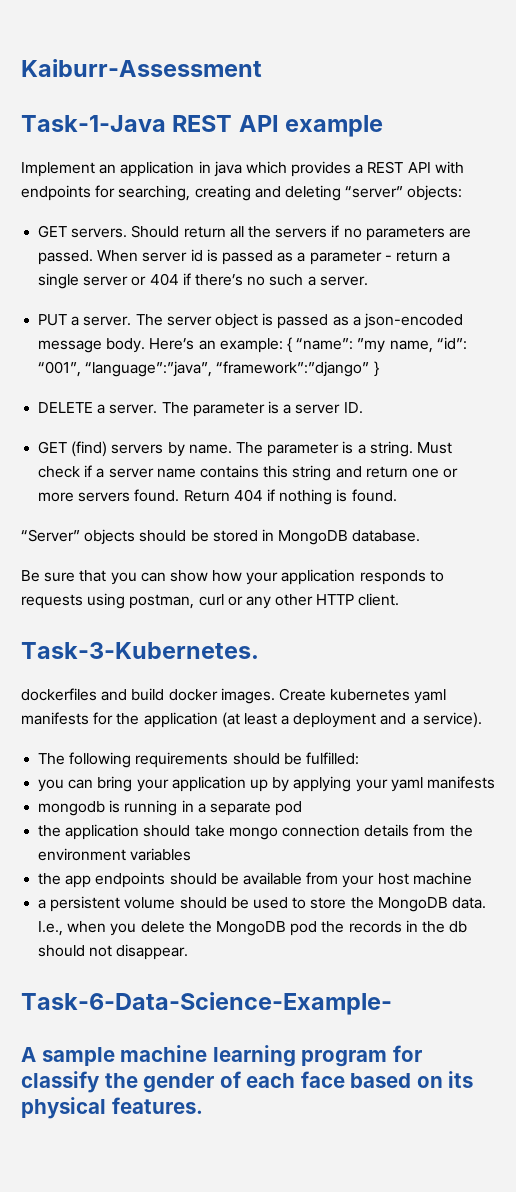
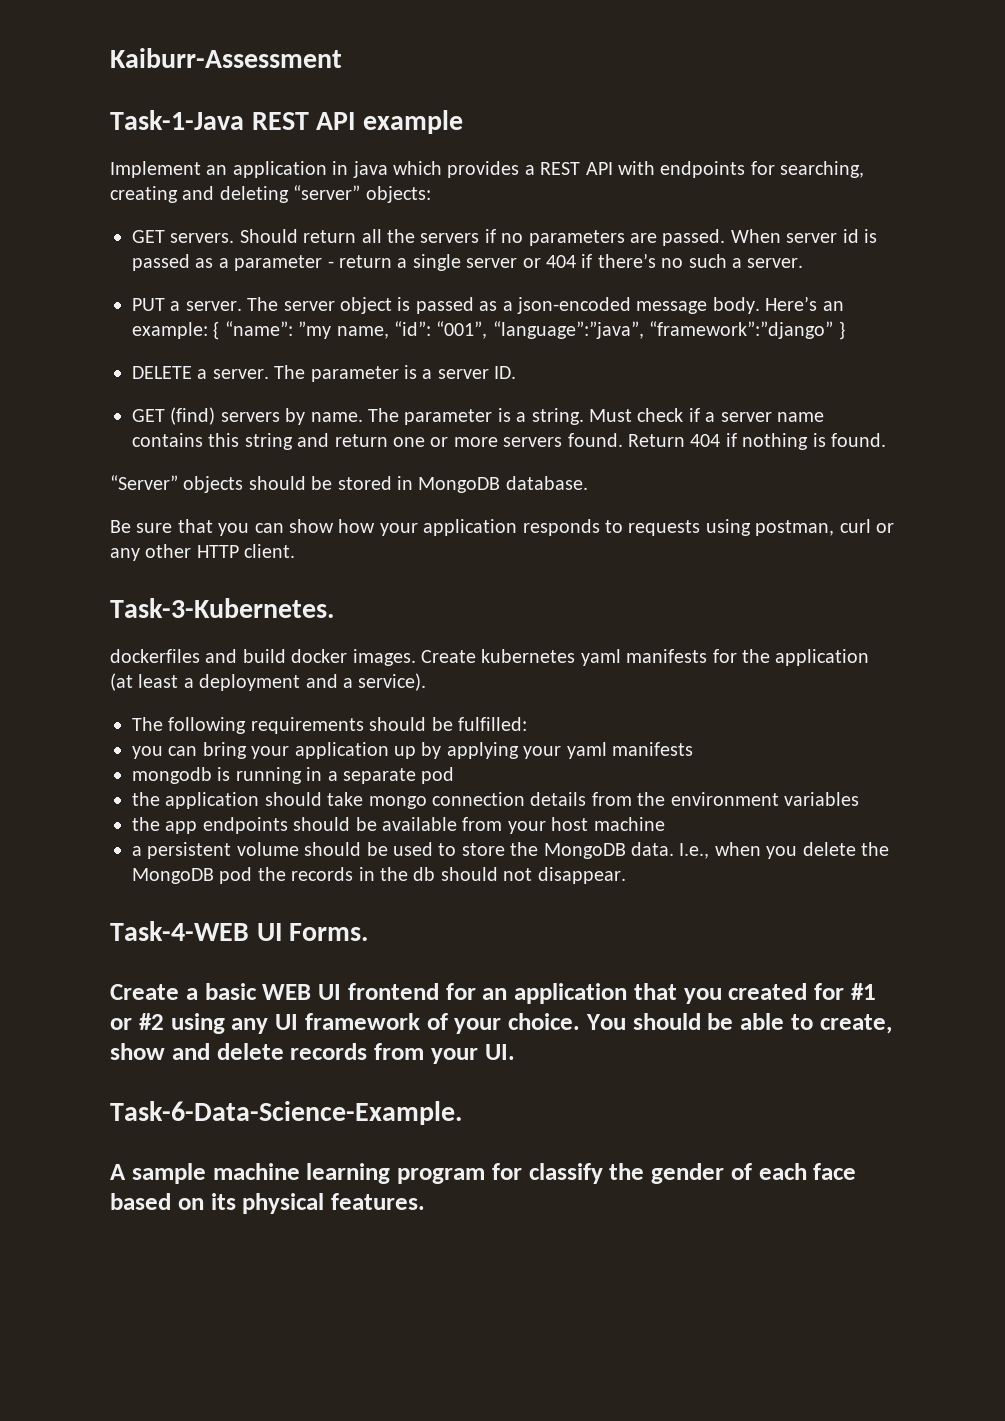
[21,992,392,1015] Task-6-Data-Science-Example- -> [110,921,369,941] [110,983,876,1004] [110,1013,892,1034] [110,1043,515,1064] [110,1101,462,1125] Task-4-WEB UI Forms. // Create a basic WEB UI frontend for an application that you created for #1 or #2 using any UI framework of your choice. You should be able to create, show and delete records from your UI. // Task-6-Data-Science-Example.

